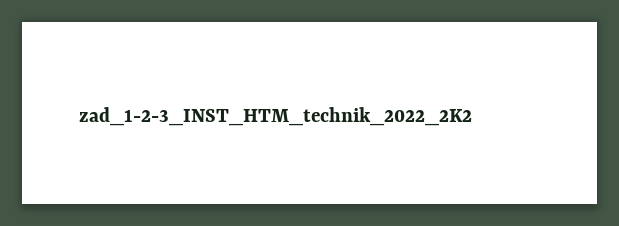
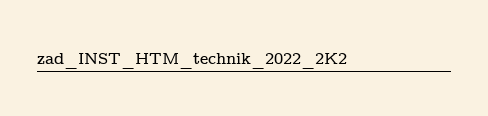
[79,107,472,126] zad_1-2-3_INST_HTM_technik_2022_2K2 -> [37,53,347,69] zad_INST_HTM_technik_2022_2K2

